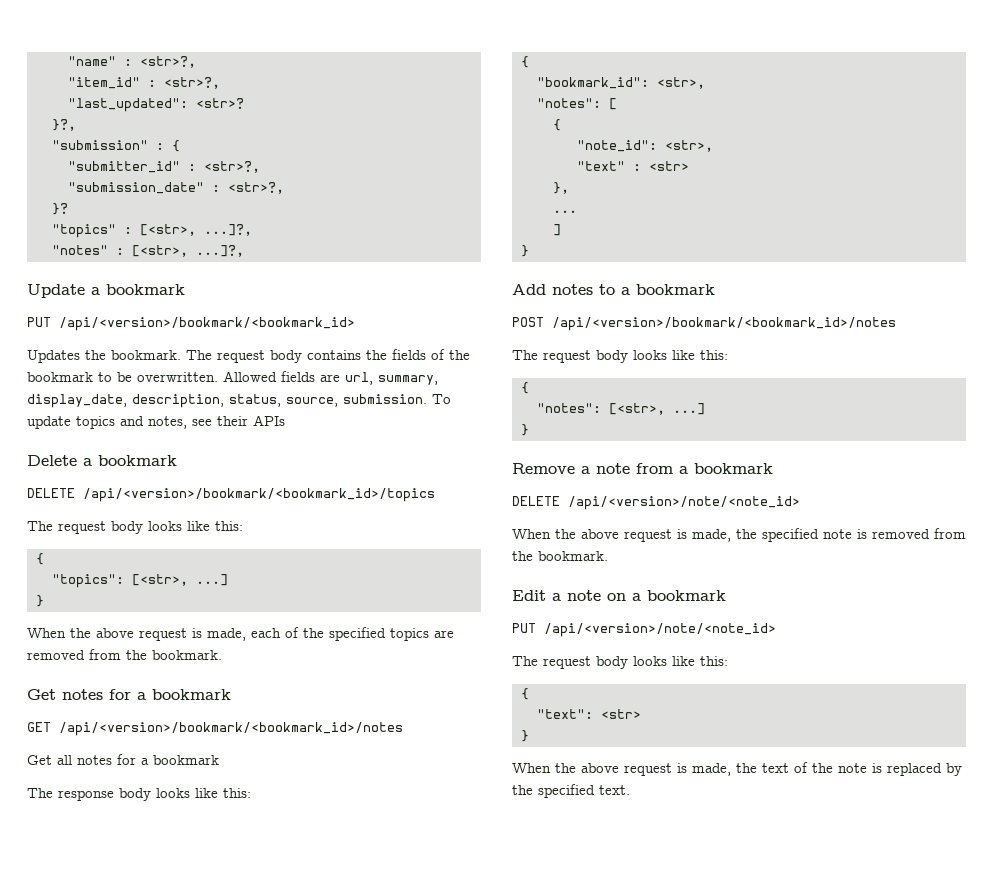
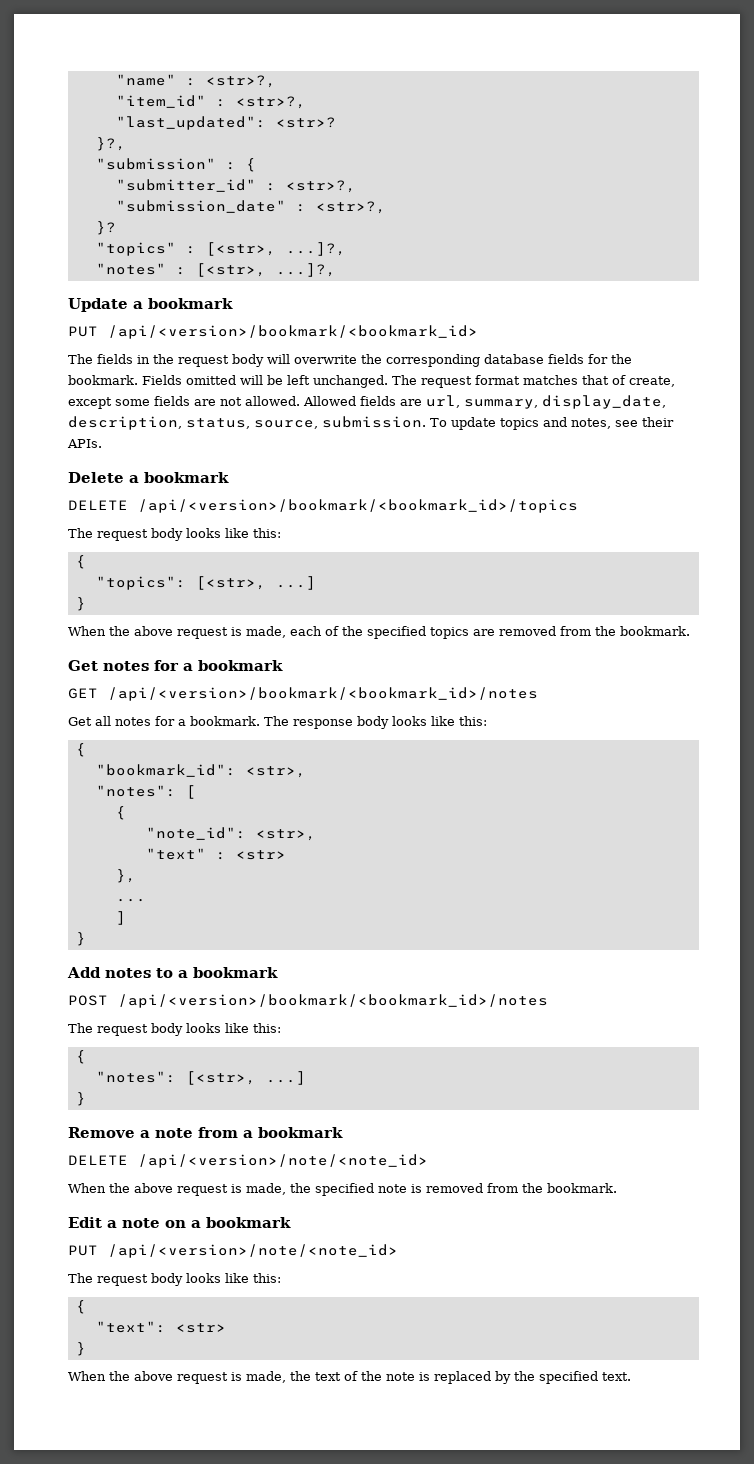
[27,349,470,363] [27,372,218,382] Updates the bookmark. The request body contains the fields of the bookmark to be overwritten. -> [68,354,632,367] [68,375,675,388] [68,396,300,409] The fields in the request body will overwrite the corresponding database fields for the bookmark. Fields omitted will be left unchanged. The request format matches that of create, except some fields are not allowed.
[253,415,285,426] APIs -> [67,439,102,448] APIs.
[153,755,219,765] bookmark // -> [190,716,260,726] bookmark.

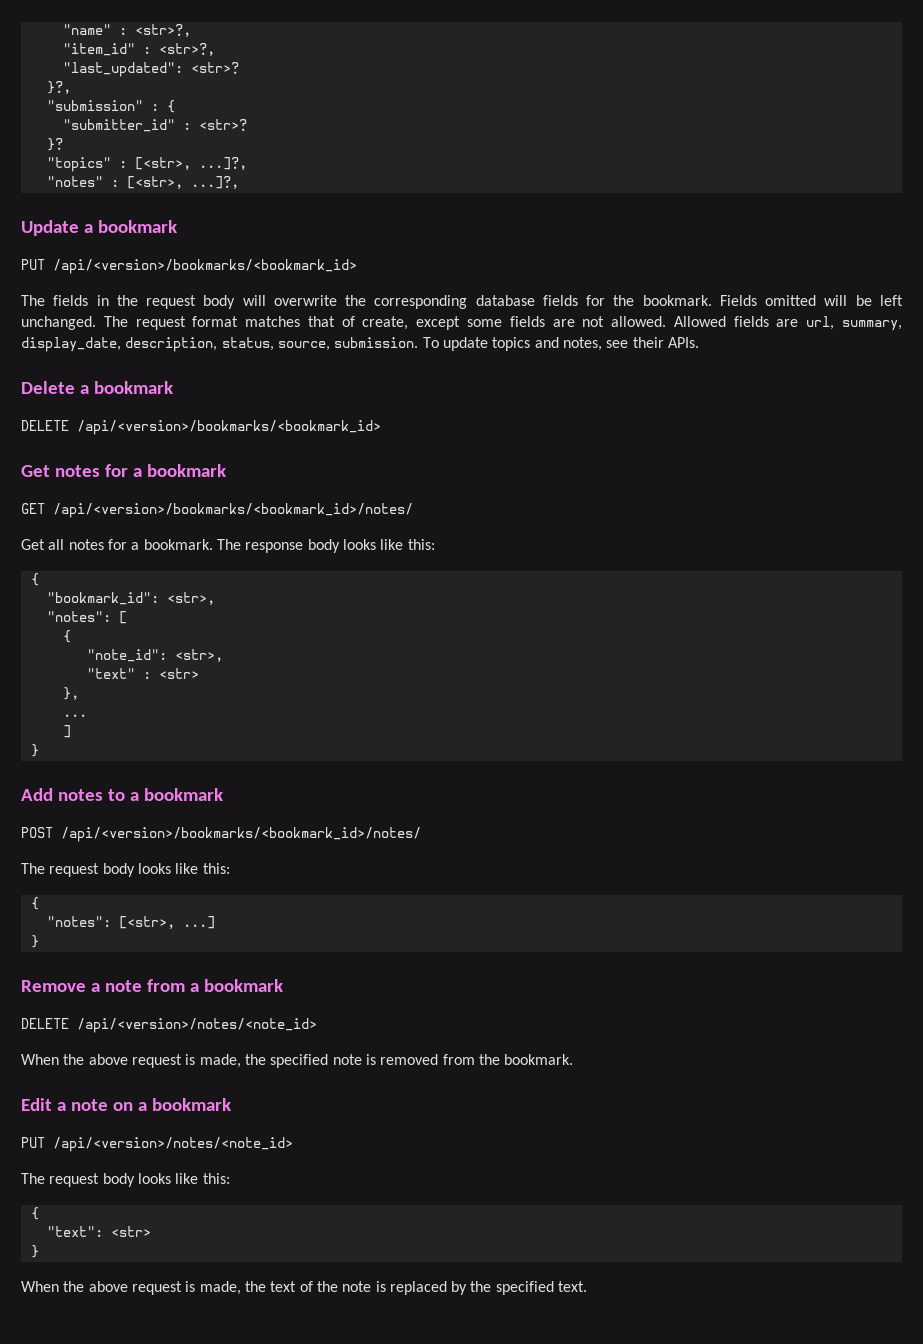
[285,180,356,193] [115,200,386,214] <str>?, // "submission_date" : <str>?, -> [198,119,247,131] <str>?
[108,325,478,339] /api/<version>/bookmark/<bookmark_id> -> [53,259,357,274] /api/<version>/bookmarks/<bookmark_id>
[138,499,578,513] [68,528,281,541] [75,555,86,569] [95,576,316,590] [75,597,86,611] [68,626,690,639] /api/<version>/bookmark/<bookmark_id>/topics // The request body looks like this: // { // "topics": [<str>, ...] // } // When the above request is made, each of the specified topics are removed from the bookmark. -> [77,420,381,435] /api/<version>/bookmarks/<bookmark_id>
[108,687,538,701] /api/<version>/bookmark/<bookmark_id>/notes -> [53,503,413,518] /api/<version>/bookmarks/<bookmark_id>/notes/
[118,994,548,1008] /api/<version>/bookmark/<bookmark_id>/notes -> [61,827,421,842] /api/<version>/bookmarks/<bookmark_id>/notes/
[138,1154,428,1168] /api/<version>/note/<note_id> -> [77,1018,317,1033] /api/<version>/notes/<note_id>
[108,1244,398,1258] /api/<version>/note/<note_id> -> [53,1137,293,1152] /api/<version>/notes/<note_id>

